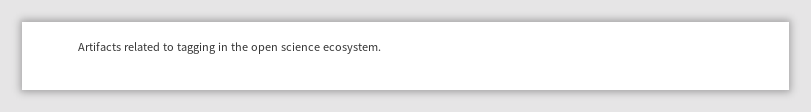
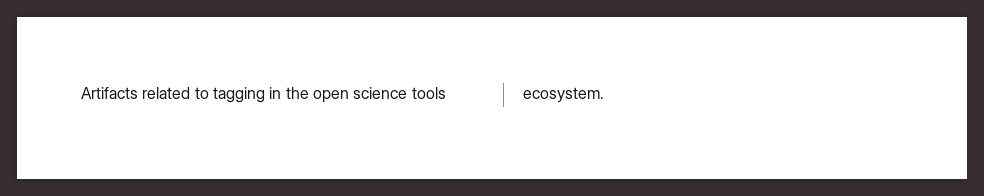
(320, 46) none -> [411,87,446,99] tools

